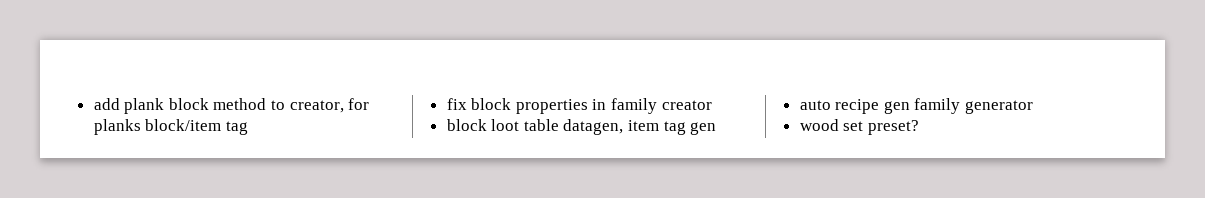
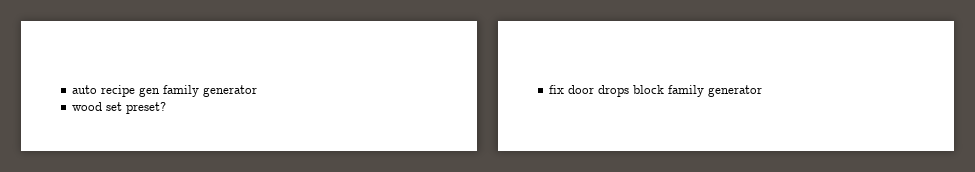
[93,98,370,114] [93,119,248,135] [446,98,712,114] [446,119,717,135] add plank block method to creator, for planks block/item tag // fix block properties in family creator // block loot table datagen, item tag gen // -> (72, 89) none
(919, 127) none -> [549,85,763,97] // fix door drops block family generator

